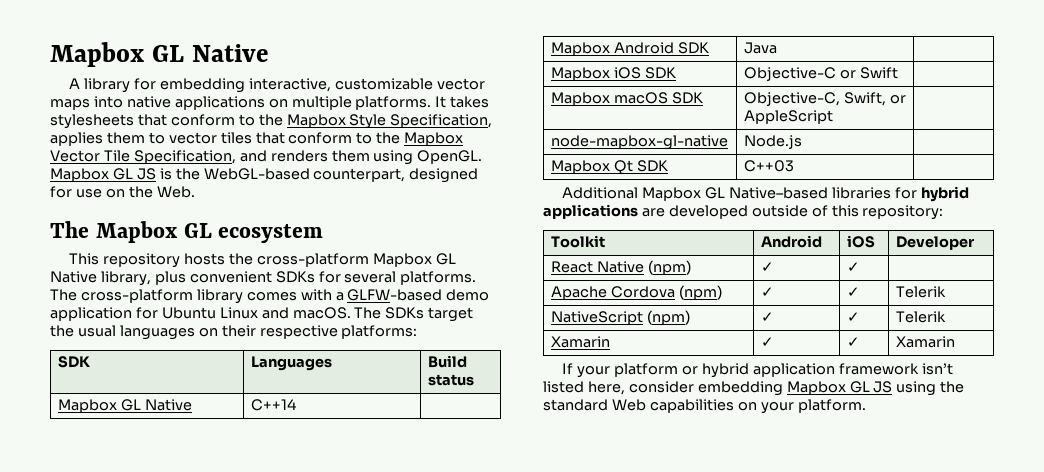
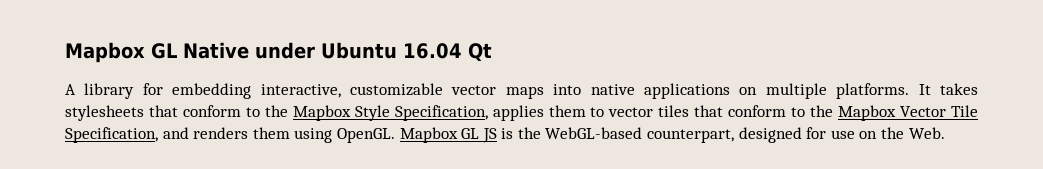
[50,42,269,67] Mapbox GL Native -> [65,42,492,63] Mapbox GL Native under Ubuntu 16.04 Qt
[50,221,324,243] [69,253,456,268] [50,271,477,286] [50,289,490,304] [50,307,474,322] [50,325,418,340] [57,356,91,368] [250,356,332,371] [427,355,467,368] [427,374,474,386] [57,399,192,413] [250,399,296,411] [550,42,709,56] [743,42,777,54] [550,67,676,81] [743,67,898,81] [550,92,703,106] [743,92,906,106] [743,110,833,124] [550,135,728,150] [743,135,802,149] [550,160,668,175] [743,160,794,172] [562,186,969,202] [543,204,944,220] [550,235,605,248] [760,235,822,248] [846,235,875,248] [895,236,974,250] [550,260,691,275] [760,262,774,272] [846,262,860,272] [550,285,722,300] [760,287,774,297] [846,287,860,297] [895,286,946,298] [550,310,690,325] [760,312,774,322] [846,312,860,322] [895,311,946,323] [550,336,610,348] [760,337,774,347] [846,337,860,347] [895,336,955,348] [562,363,953,378] [543,381,965,396] [543,399,866,414] // The Mapbox GL ecosystem // This repository hosts the cross-platform Mapbox GL Native library, plus convenient SDKs for several platforms. The cross-platform library comes with a GLFW-based demo application for Ubuntu Linux and macOS. The SDKs target the usual languages on their respective platforms: // SDK | Languages | Build status // Mapbox GL Native | C++14 | // Mapbox Android SDK | Java | // Mapbox iOS SDK | Objective-C or Swift | // Mapbox macOS SDK | Objective-C, Swift, or AppleScript | // node-mapbox-gl-native | Node.js | // Mapbox Qt SDK | C++03 | // Additional Mapbox GL Native–based libraries for hybrid applications are developed outside of this repository: // Toolkit | Android | iOS | Developer // React Native (npm) | ✓ | ✓ | // Apache Cordova (npm) | ✓ | ✓ | Telerik // NativeScript (npm) | ✓ | ✓ | Telerik // Xamarin | ✓ | ✓ | Xamarin // If your platform or hybrid application framework isn’t listed here, consider embedding Mapbox GL JS using the standard Web capabilities on your platform. -> (945, 133) none

